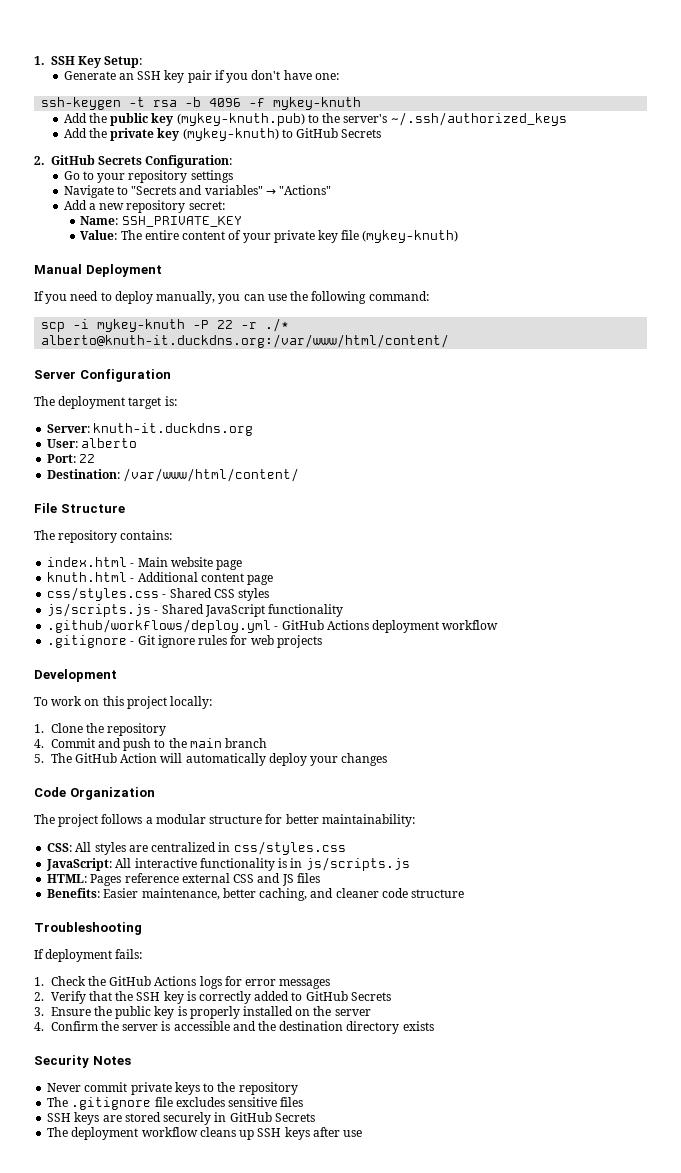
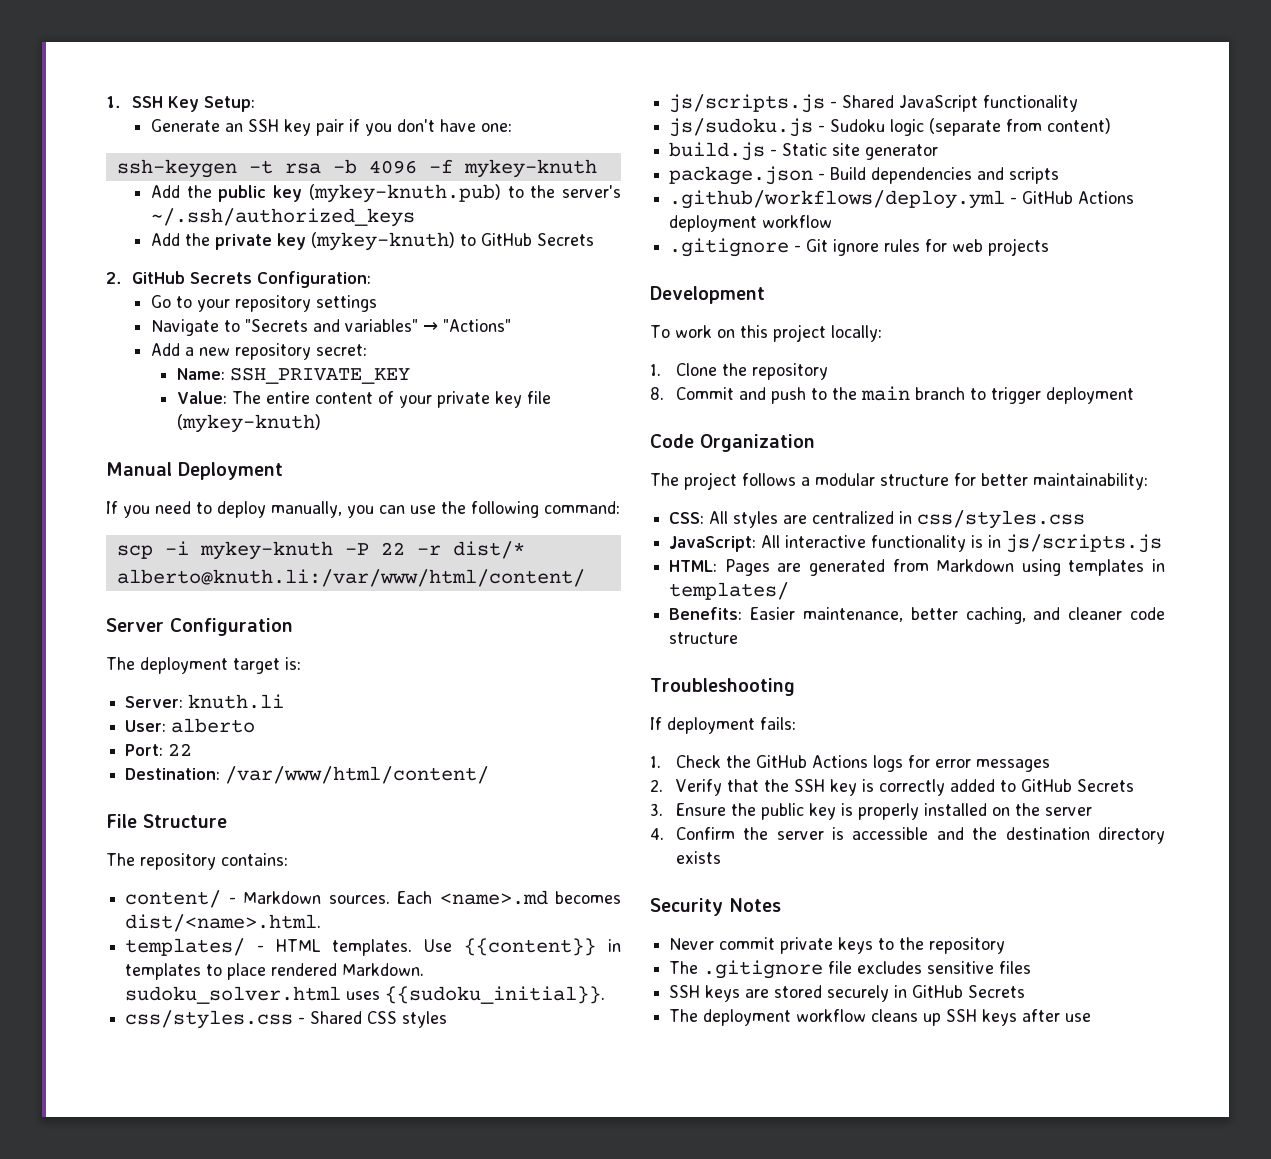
[265,318,290,332] [41,334,450,348] ./* alberto@knuth-it.duckdns.org:/var/www/html/content/ -> [452,541,525,559] [116,569,585,587] dist/* alberto@knuth.li:/var/www/html/content/
[93,423,254,436] knuth-it.duckdns.org -> [188,694,285,709] knuth.li
[47,557,243,570] [47,572,274,585] index.html - Main website page // knuth.html - Additional content page -> [125,890,621,908] [125,914,322,932] [125,938,621,956] [125,963,425,980] [125,986,606,1004] content/ - Markdown sources. Each <name>.md becomes dist/<name>.html. // templates/ - HTML templates. Use {{content}} in templates to place rendered Markdown. sudoku_solver.html uses {{sudoku_initial}}.
(344, 610) none -> [669,118,1112,137] [669,142,939,161] [669,166,1060,185] // js/sudoku.js - Sudoku logic (separate from content) // build.js - Static site generator // package.json - Build dependencies and scripts
[34,739,44,748] 4. -> [650,387,664,400] 8.
[34,753,388,766] // 5. The GitHub Action will automatically deploy your changes -> [969,387,1134,404] to trigger deployment
[124,873,320,886] reference external CSS and JS files -> [777,559,1165,576] [669,582,790,600] are generated from Markdown using templates in templates/

